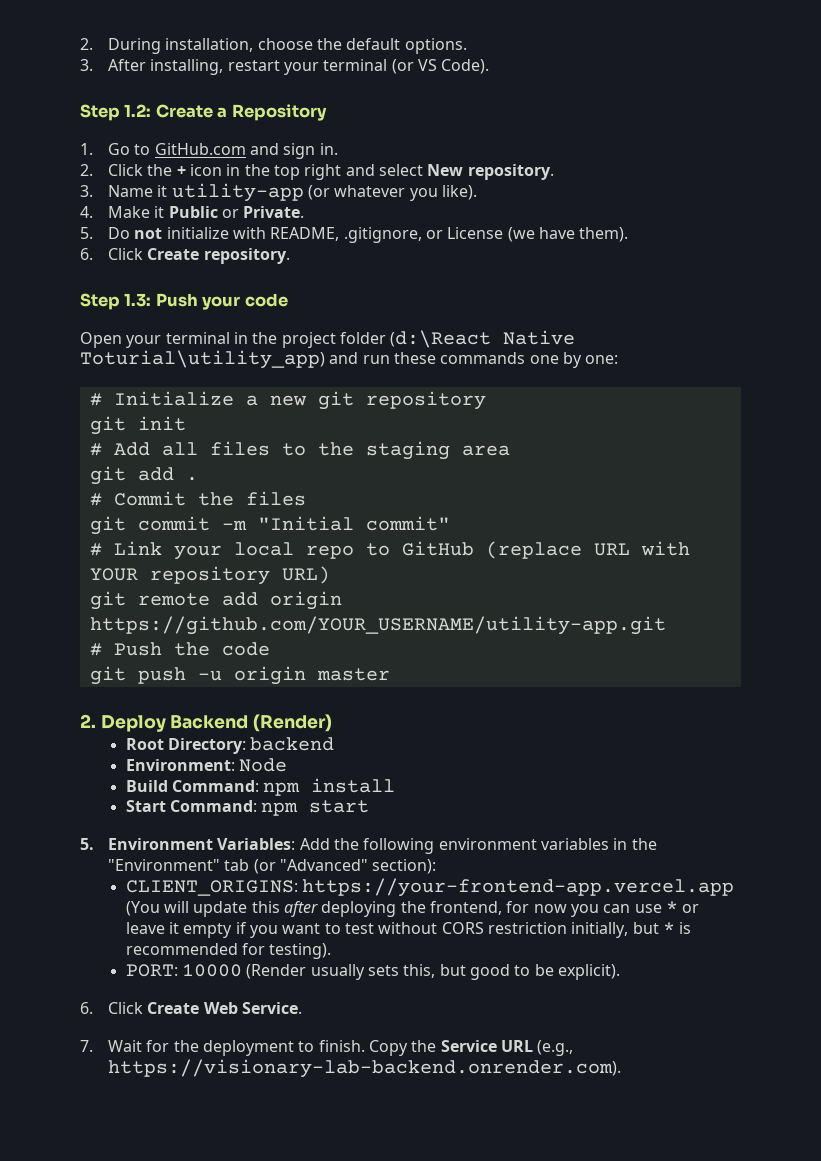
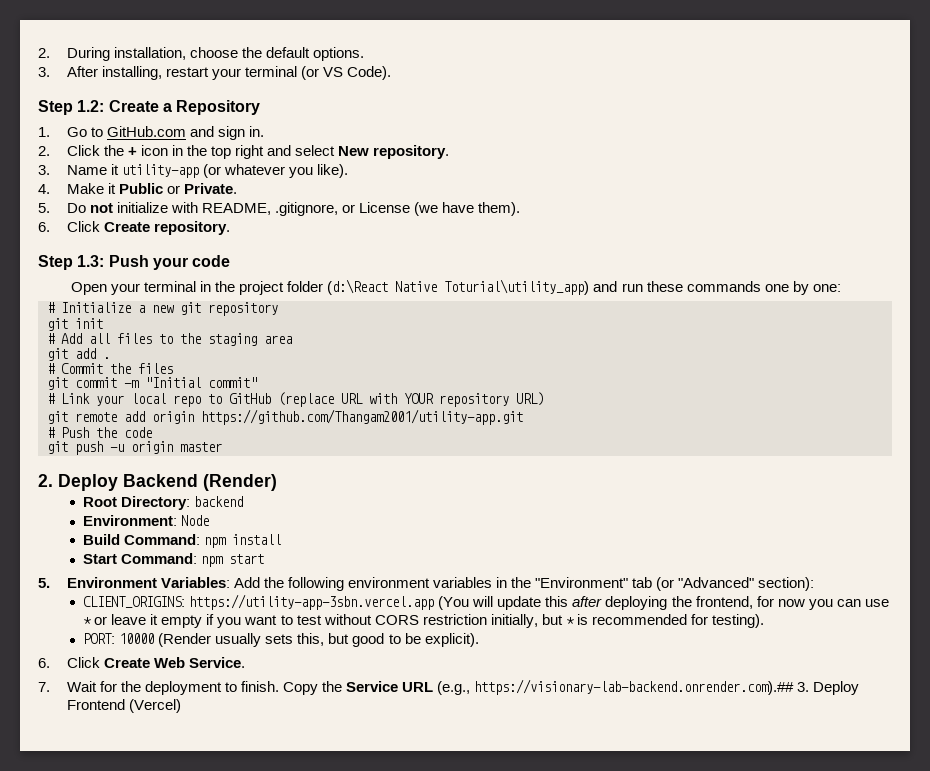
[89,616,666,635] https://github.com/YOUR_USERNAME/utility-app.git -> [201,409,523,425] https://github.com/Thangam2001/utility-app.git
[302,878,735,897] https://your-frontend-app.vercel.app -> [189,594,435,610] https://utility-app-3sbn.vercel.app
[108,1059,622,1078] https://visionary-lab-backend.onrender.com). -> [474,679,860,695] [66,699,181,713] https://visionary-lab-backend.onrender.com).## 3. Deploy Frontend (Vercel)

